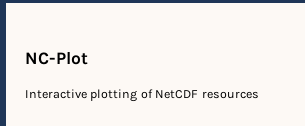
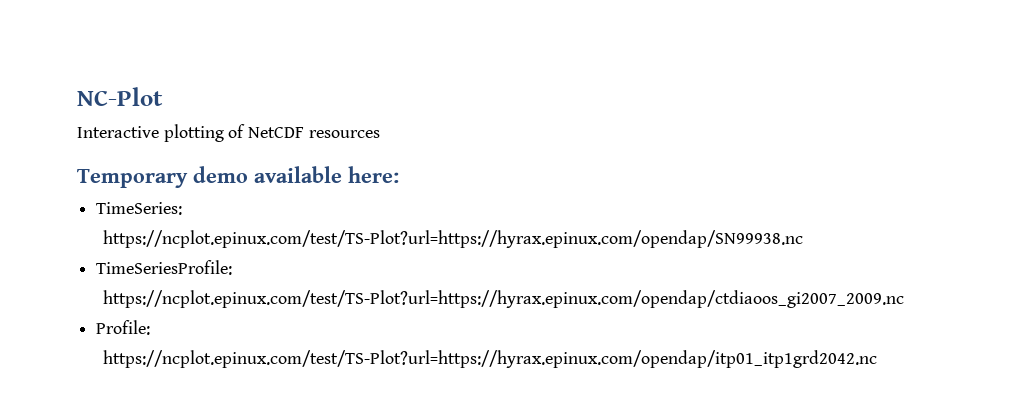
(259, 95) none -> [77,166,399,188] [96,202,183,215] [103,230,804,248] [96,260,233,275] [103,290,905,308] [96,320,151,335] [103,350,878,368] // Temporary demo available here: // TimeSeries: // https://ncplot.epinux.com/test/TS-Plot?url=https://hyrax.epinux.com/opendap/SN99938.nc // TimeSeriesProfile: // https://ncplot.epinux.com/test/TS-Plot?url=https://hyrax.epinux.com/opendap/ctdiaoos_gi2007_2009.nc // Profile: // https://ncplot.epinux.com/test/TS-Plot?url=https://hyrax.epinux.com/opendap/itp01_itp1grd2042.nc

